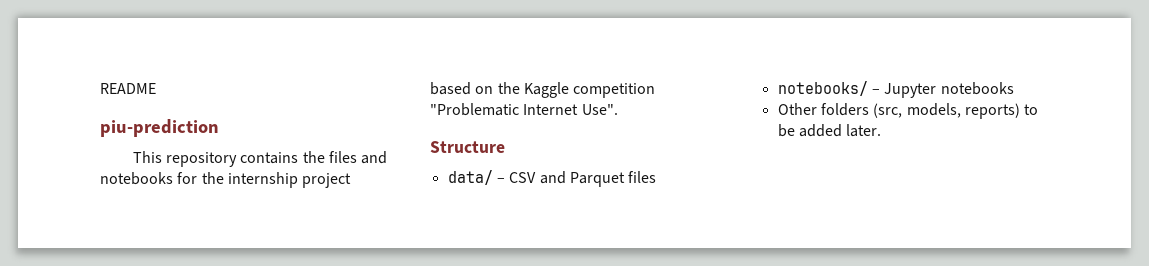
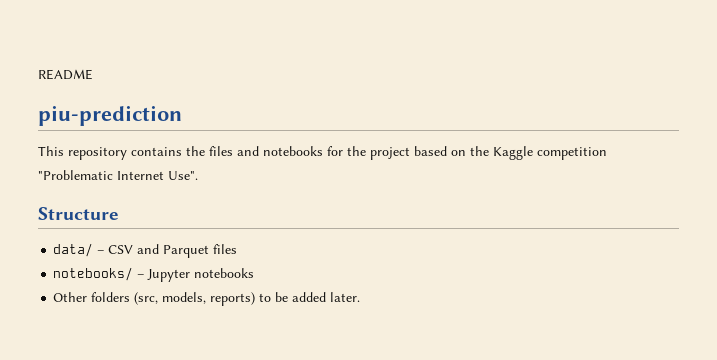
[227,172,298,188] internship -> (366, 151) none

